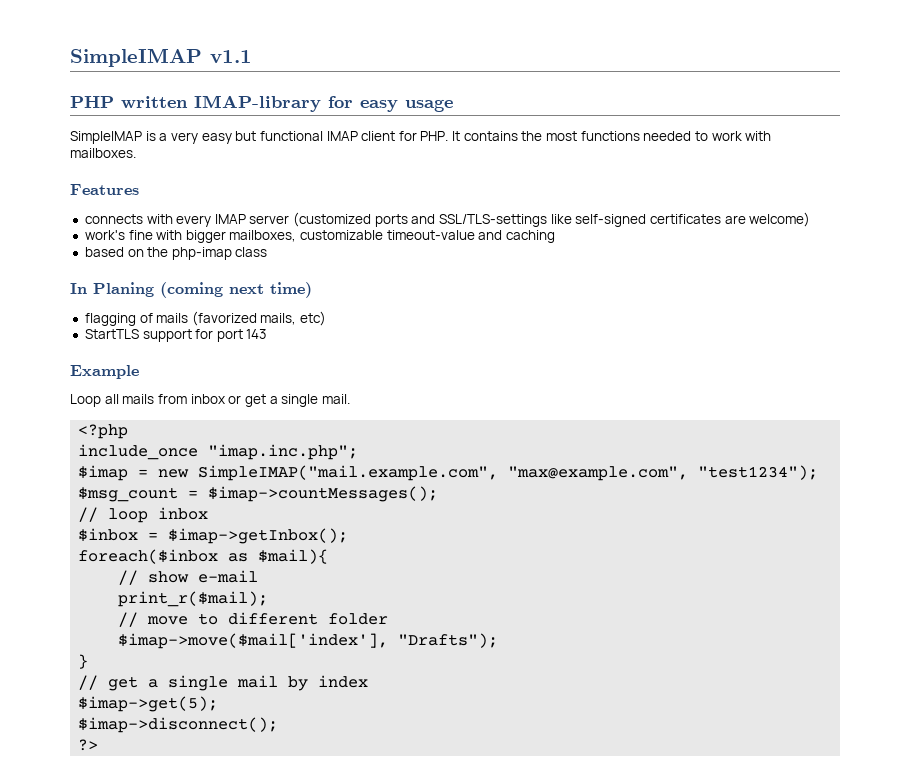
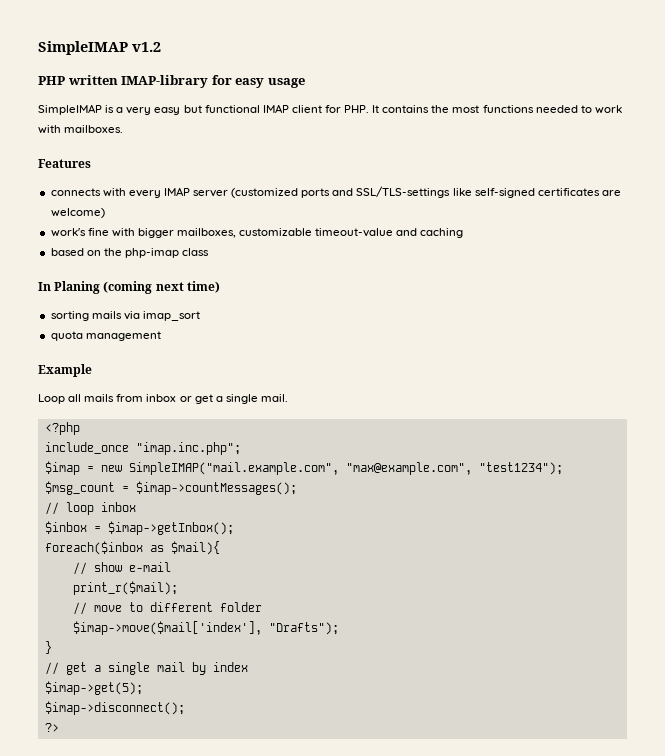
[70,48,252,67] SimpleIMAP v1.1 -> [38,41,161,55] SimpleIMAP v1.2
[84,311,327,326] [84,329,267,342] flagging of mails (favorized mails, etc) // StartTLS support for port 143 -> [50,311,200,321] [50,331,161,341] sorting mails via imap_sort // quota management

